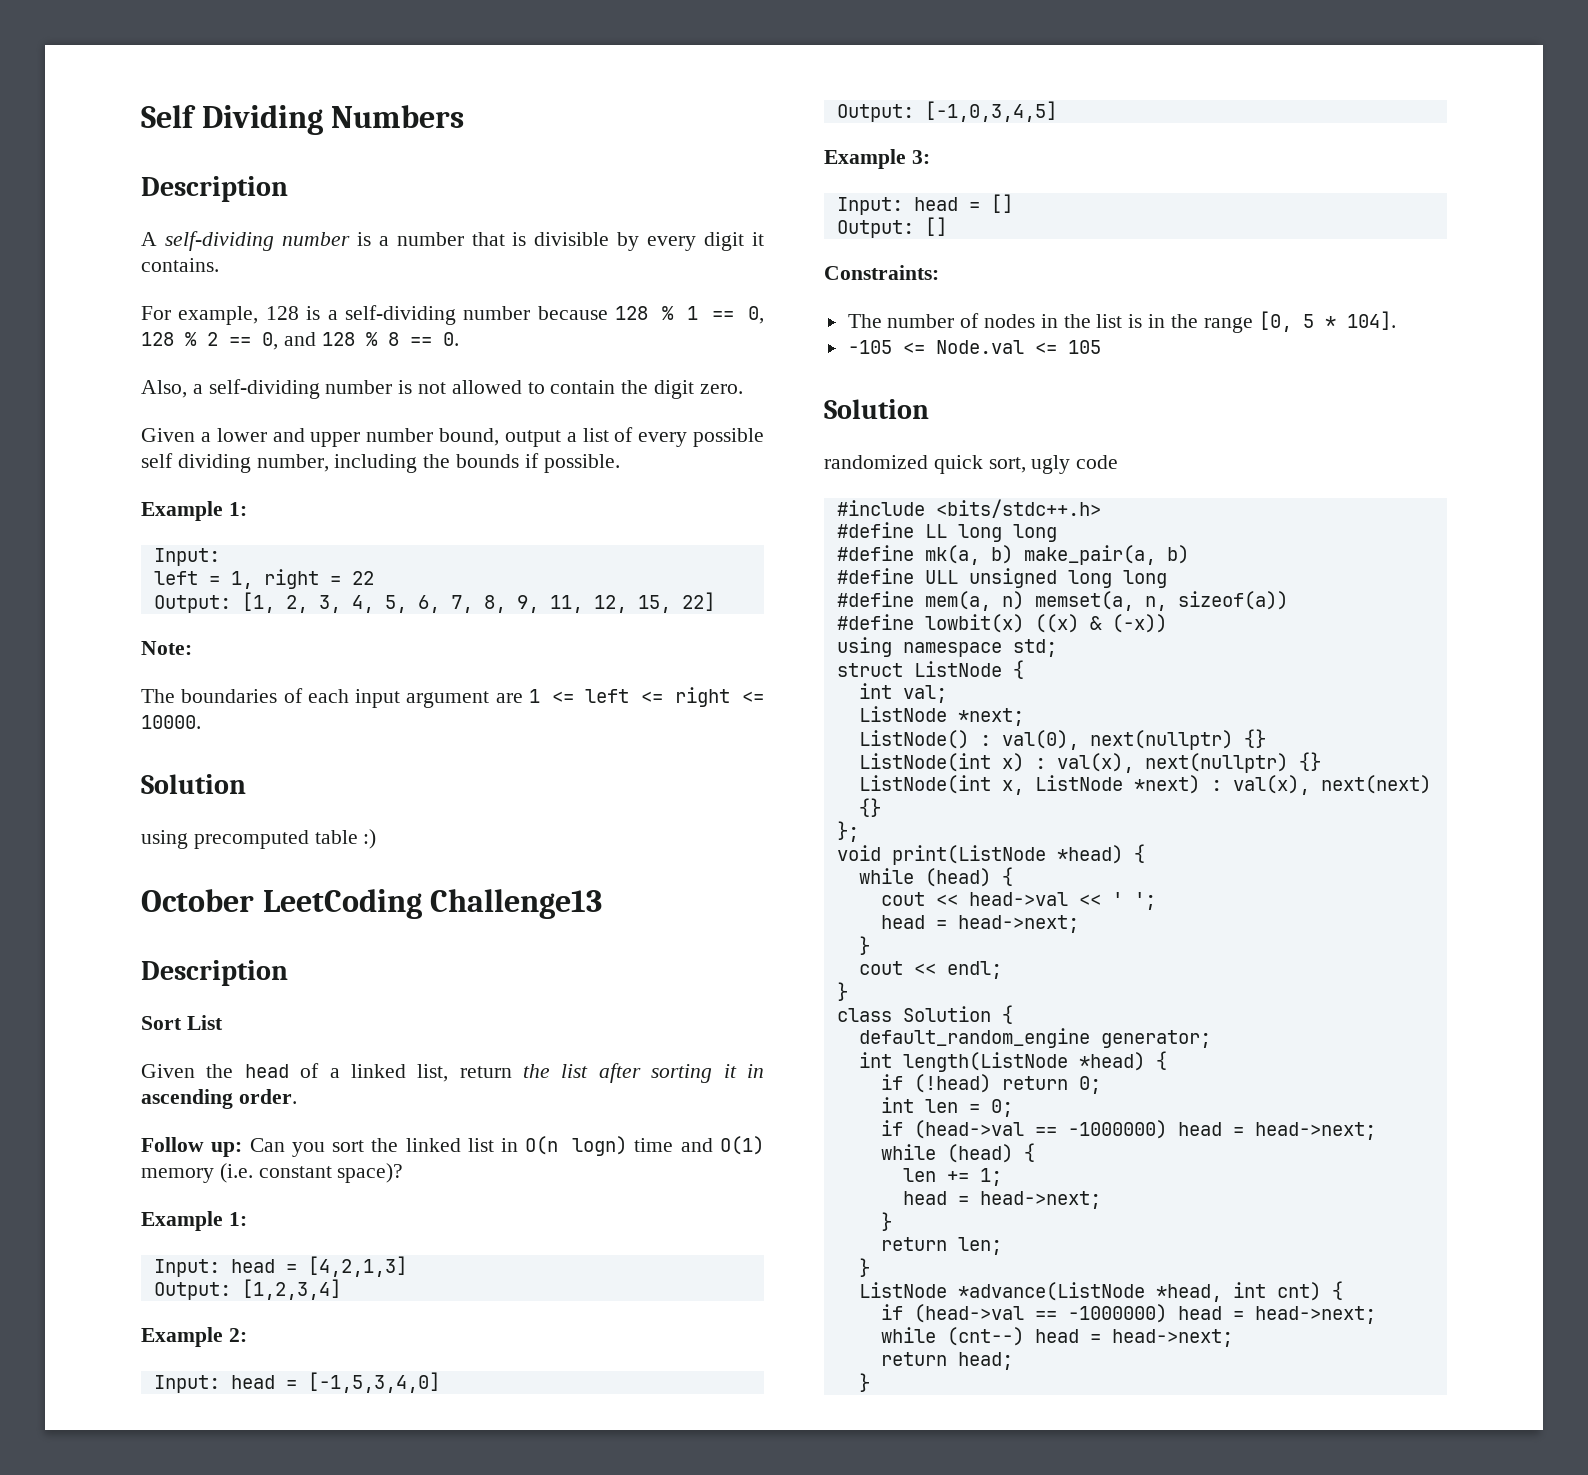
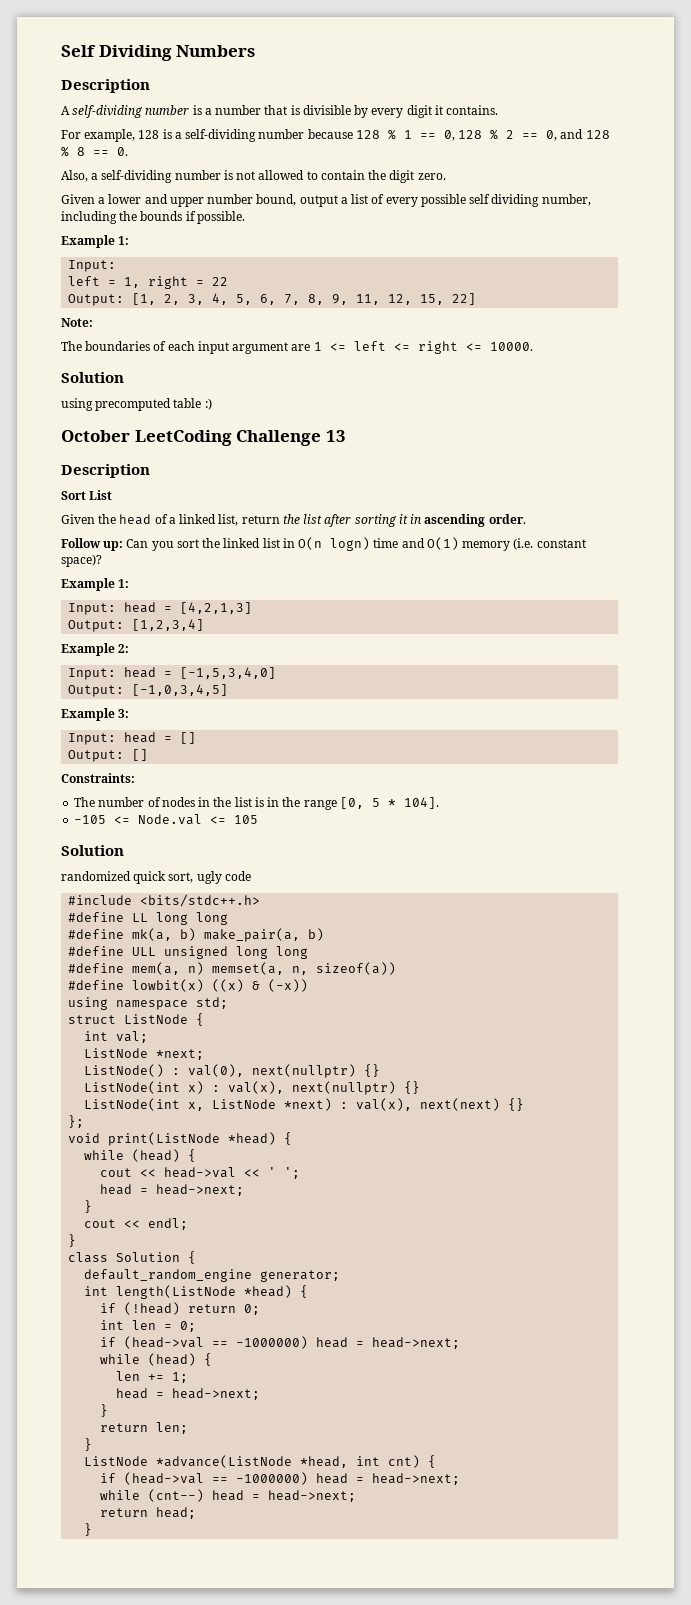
[430,889,603,919] Challenge13 -> [236,430,346,446] Challenge 13

